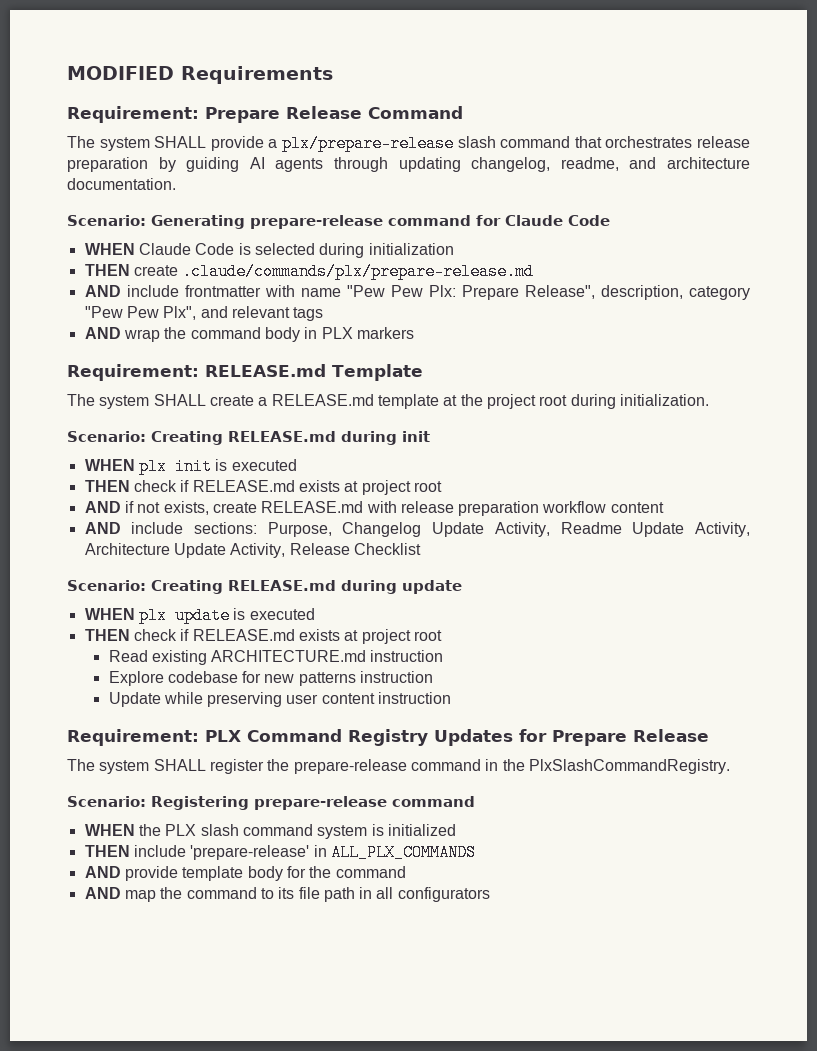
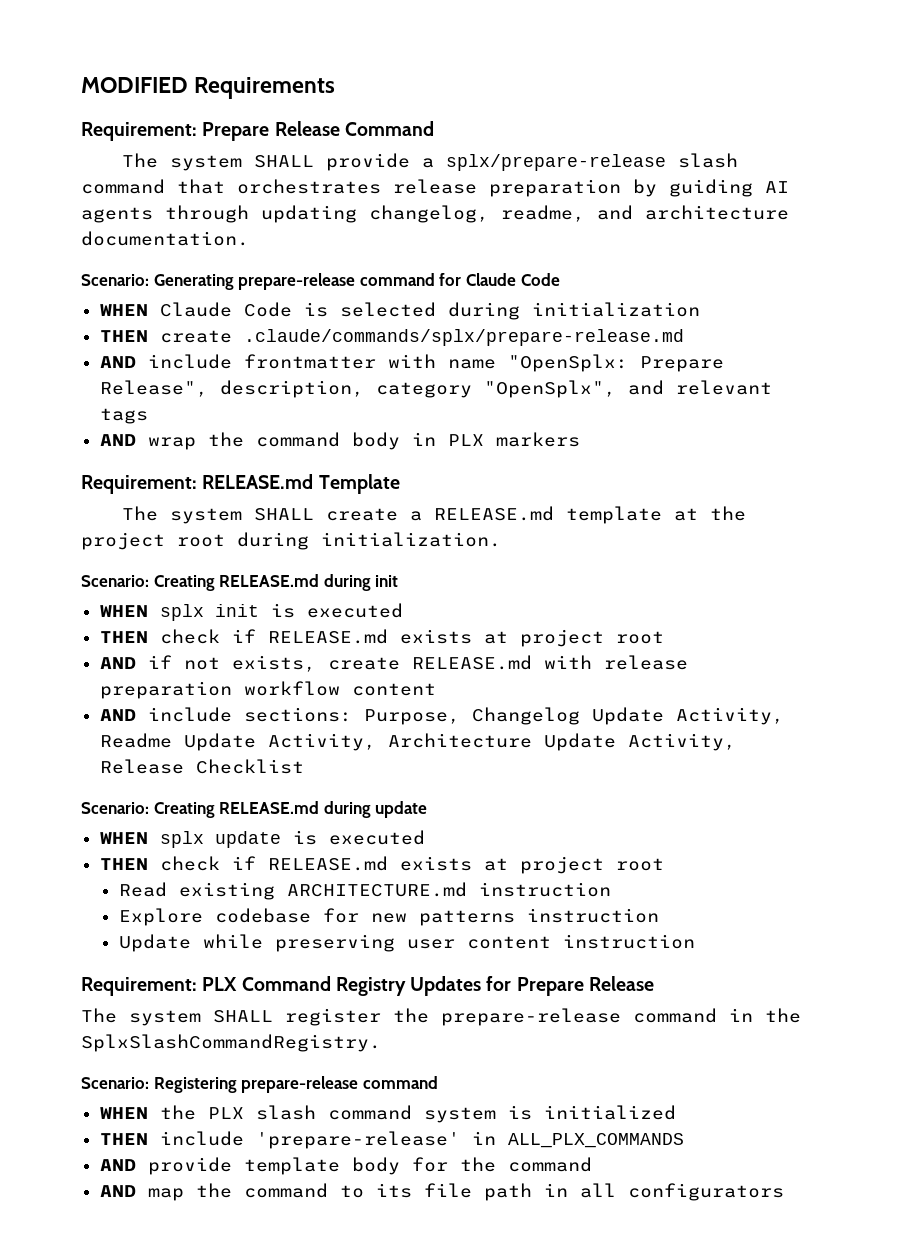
[282,135,454,152] plx/prepare-release -> [446,154,667,171] splx/prepare-release
[182,263,535,280] .claude/commands/plx/prepare-release.md -> [243,329,684,346] .claude/commands/splx/prepare-release.md
[346,285,456,297] "Pew Pew Plx: -> [507,354,628,372] "OpenSplx:
[84,306,197,320] "Pew Pew Plx", -> [483,380,616,398] "OpenSplx",
[138,458,167,475] plx -> [159,604,204,621] splx
[138,607,167,624] plx -> [159,831,204,848] splx
[528,759,730,774] PlxSlashCommandRegistry. -> [81,1034,381,1052] SplxSlashCommandRegistry.

